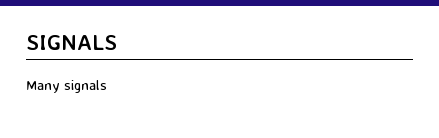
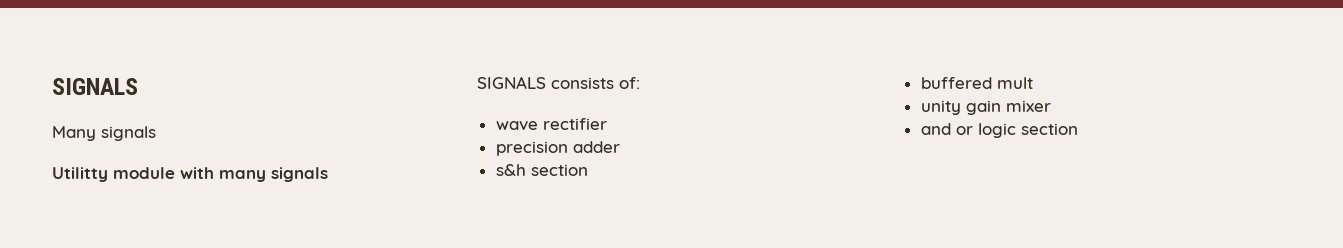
(107, 86) none -> [52,167,328,182] [477,76,640,89] [495,118,607,131] [495,141,620,156] [495,164,588,176] [920,77,1033,89] [920,100,1051,115] [920,123,1078,138] // Utilitty module with many signals // SIGNALS consists of: // wave rectifier // precision adder // s&h section // buffered mult // unity gain mixer // and or logic section

